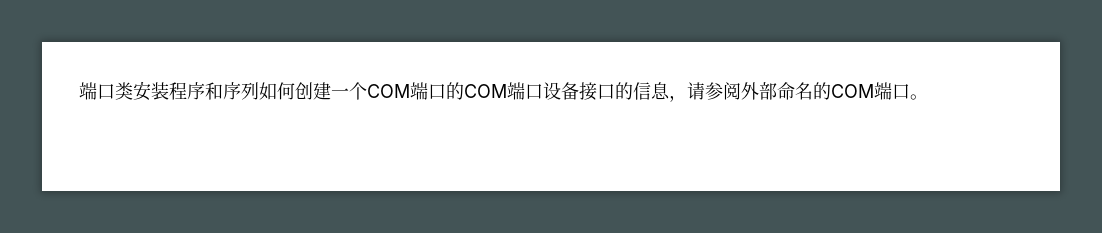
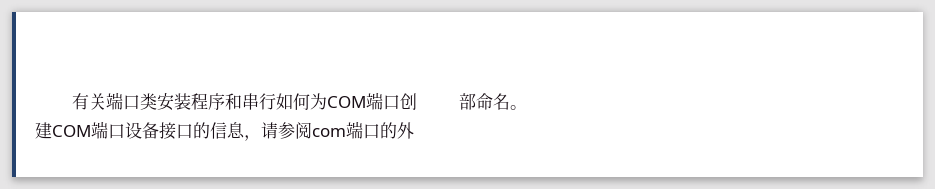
(79, 91) none -> [71,93,106,110] 有关
[223,82,464,100] 序列如何创建一个COM端口的 -> [241,92,417,110] [35,122,52,139] 串行如何为COM端口创建
[741,82,910,100] 外部命名的COM端口 -> [312,121,414,139] [459,93,510,110] com端口的外部命名

